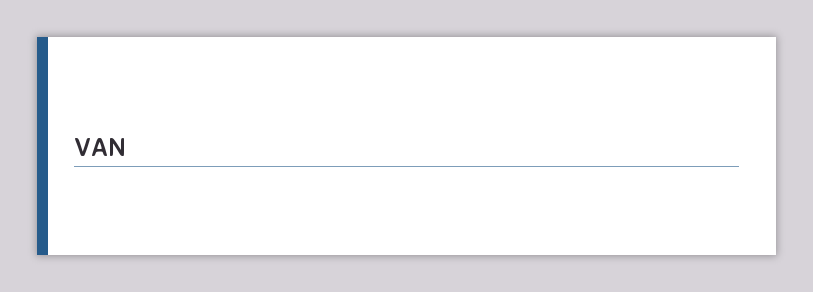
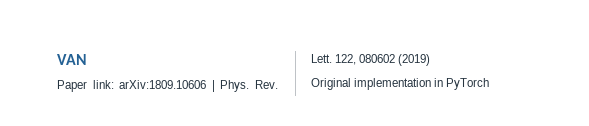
(126, 147) none -> [57,80,278,92] [311,54,431,66] [311,78,490,90] // Paper link: arXiv:1809.10606 | Phys. Rev. Lett. 122, 080602 (2019) // Original implementation in PyTorch

